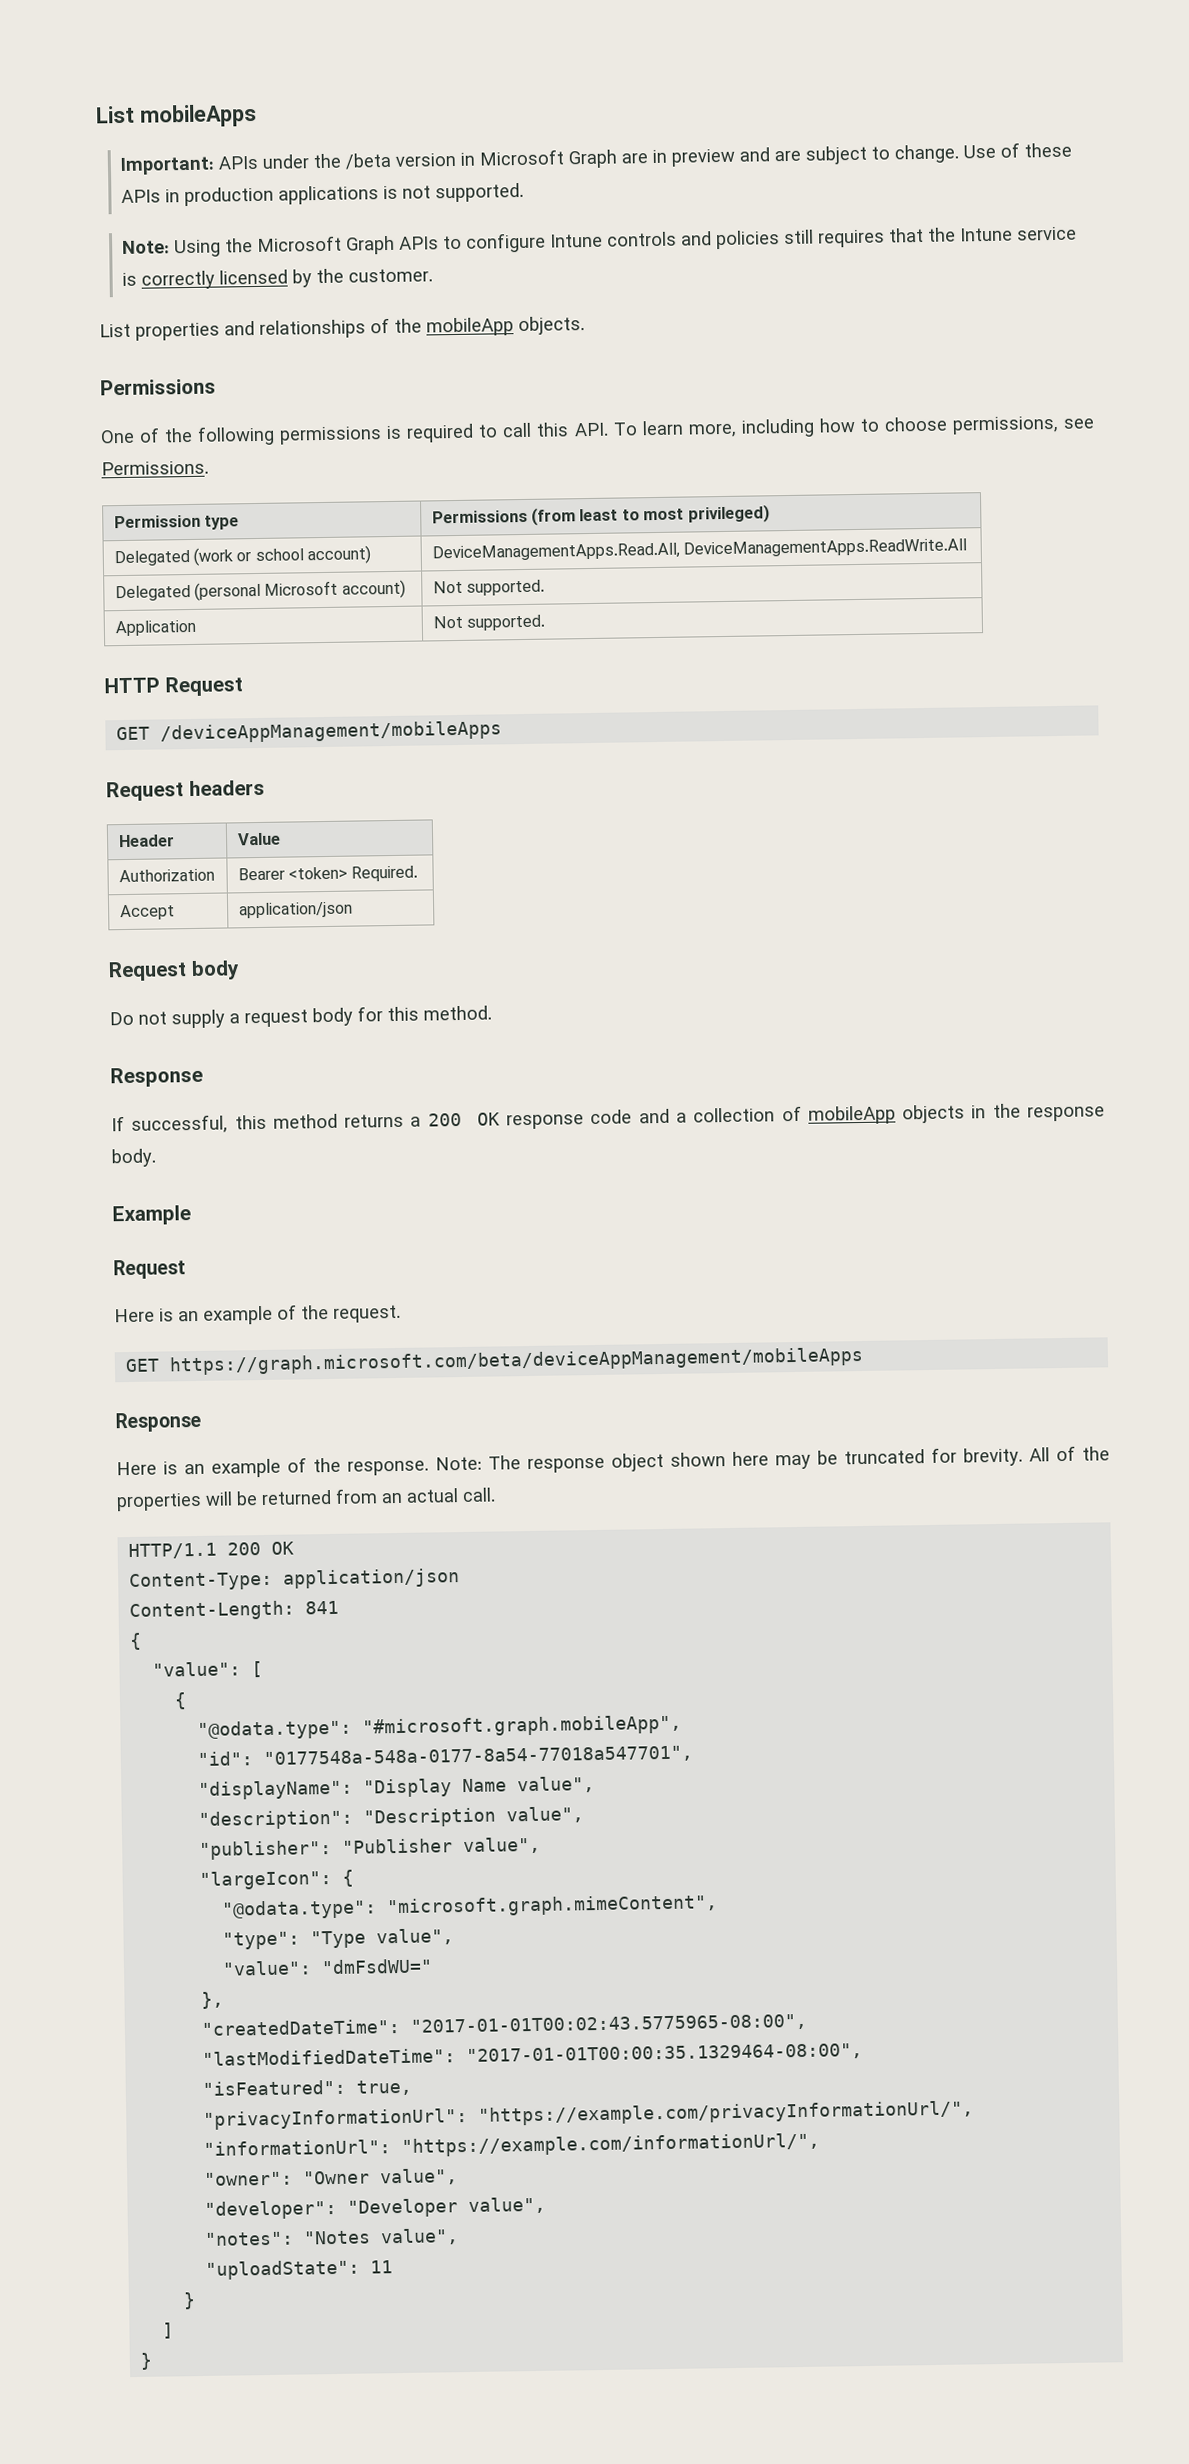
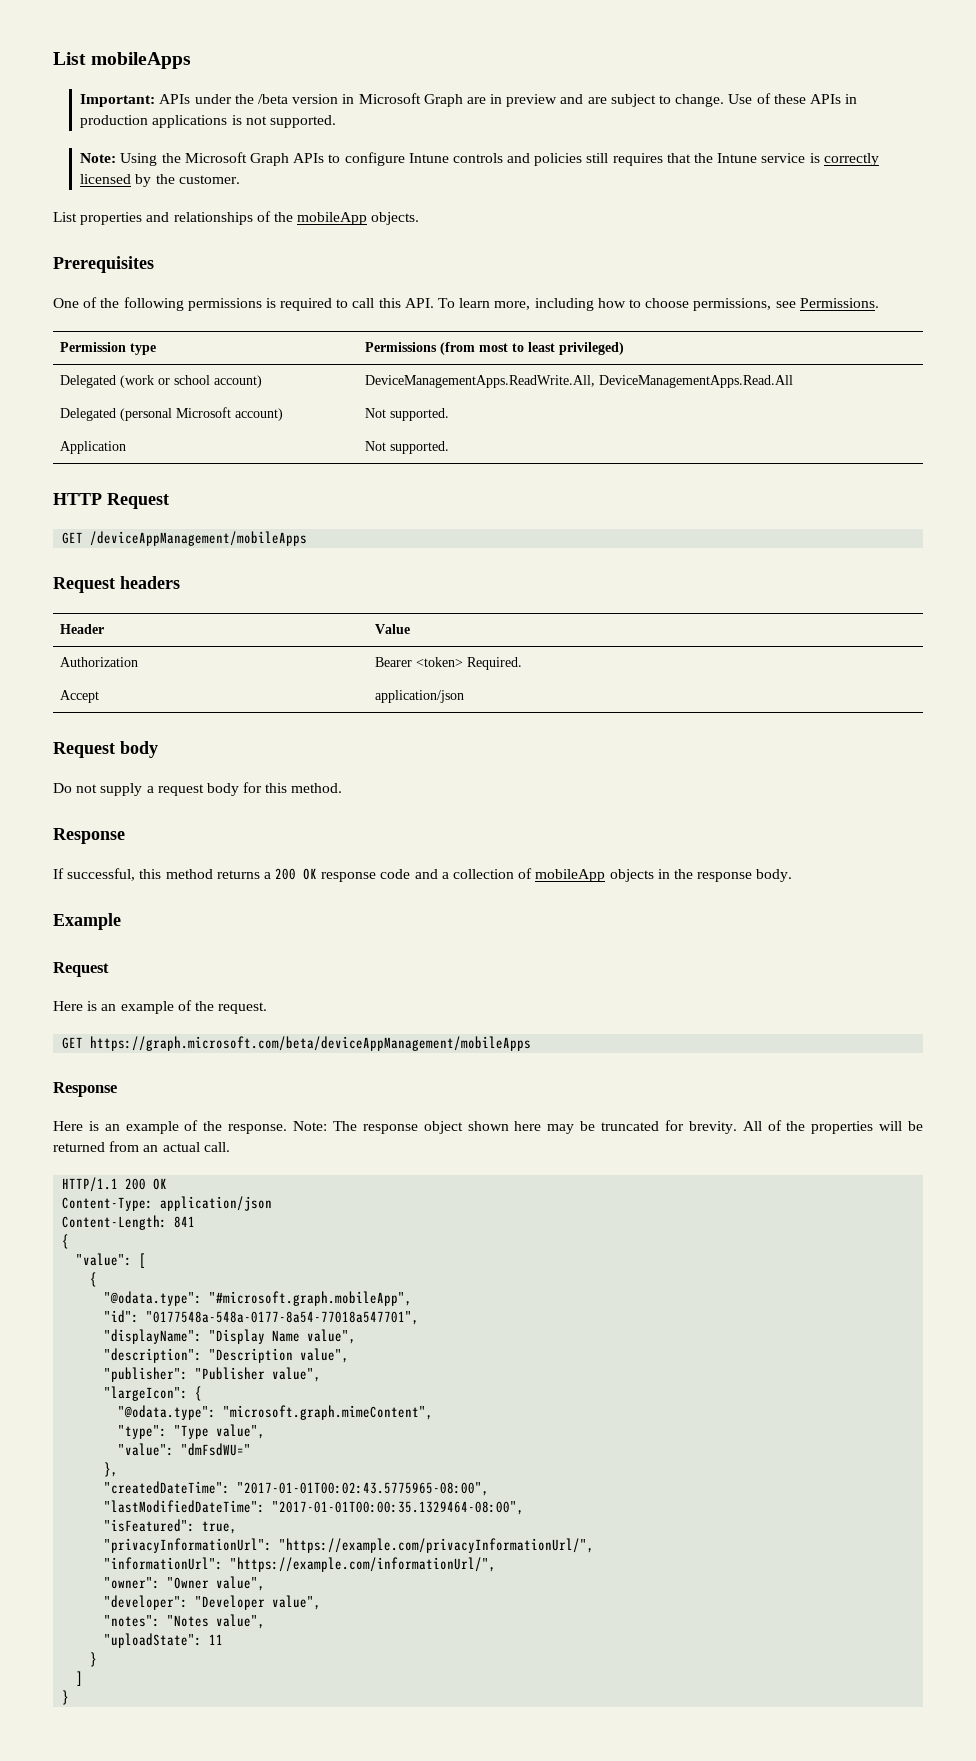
[100,378,216,396] Permissions -> [53,256,154,273] Prerequisites
[579,508,685,522] least to most -> [479,342,556,352] most to least
[431,538,968,562] DeviceManagementApps.Read.All, DeviceManagementApps.ReadWrite.All -> [365,375,794,388] DeviceManagementApps.ReadWrite.All, DeviceManagementApps.Read.All

